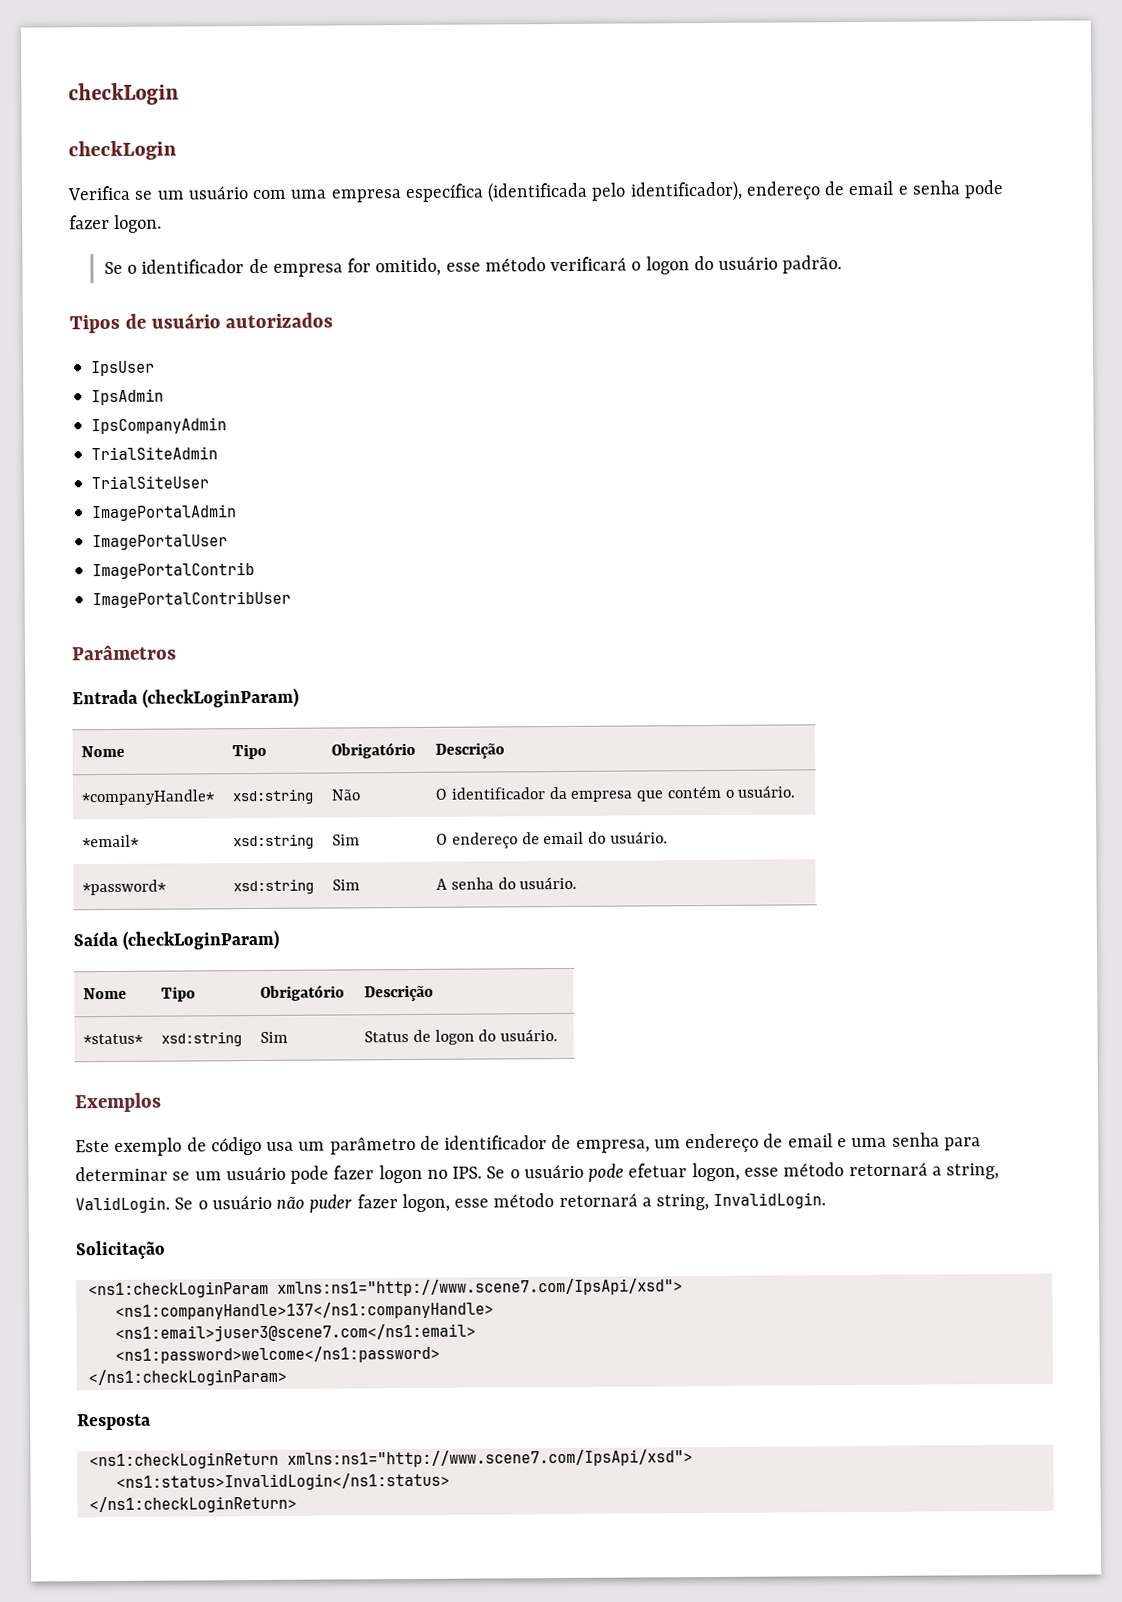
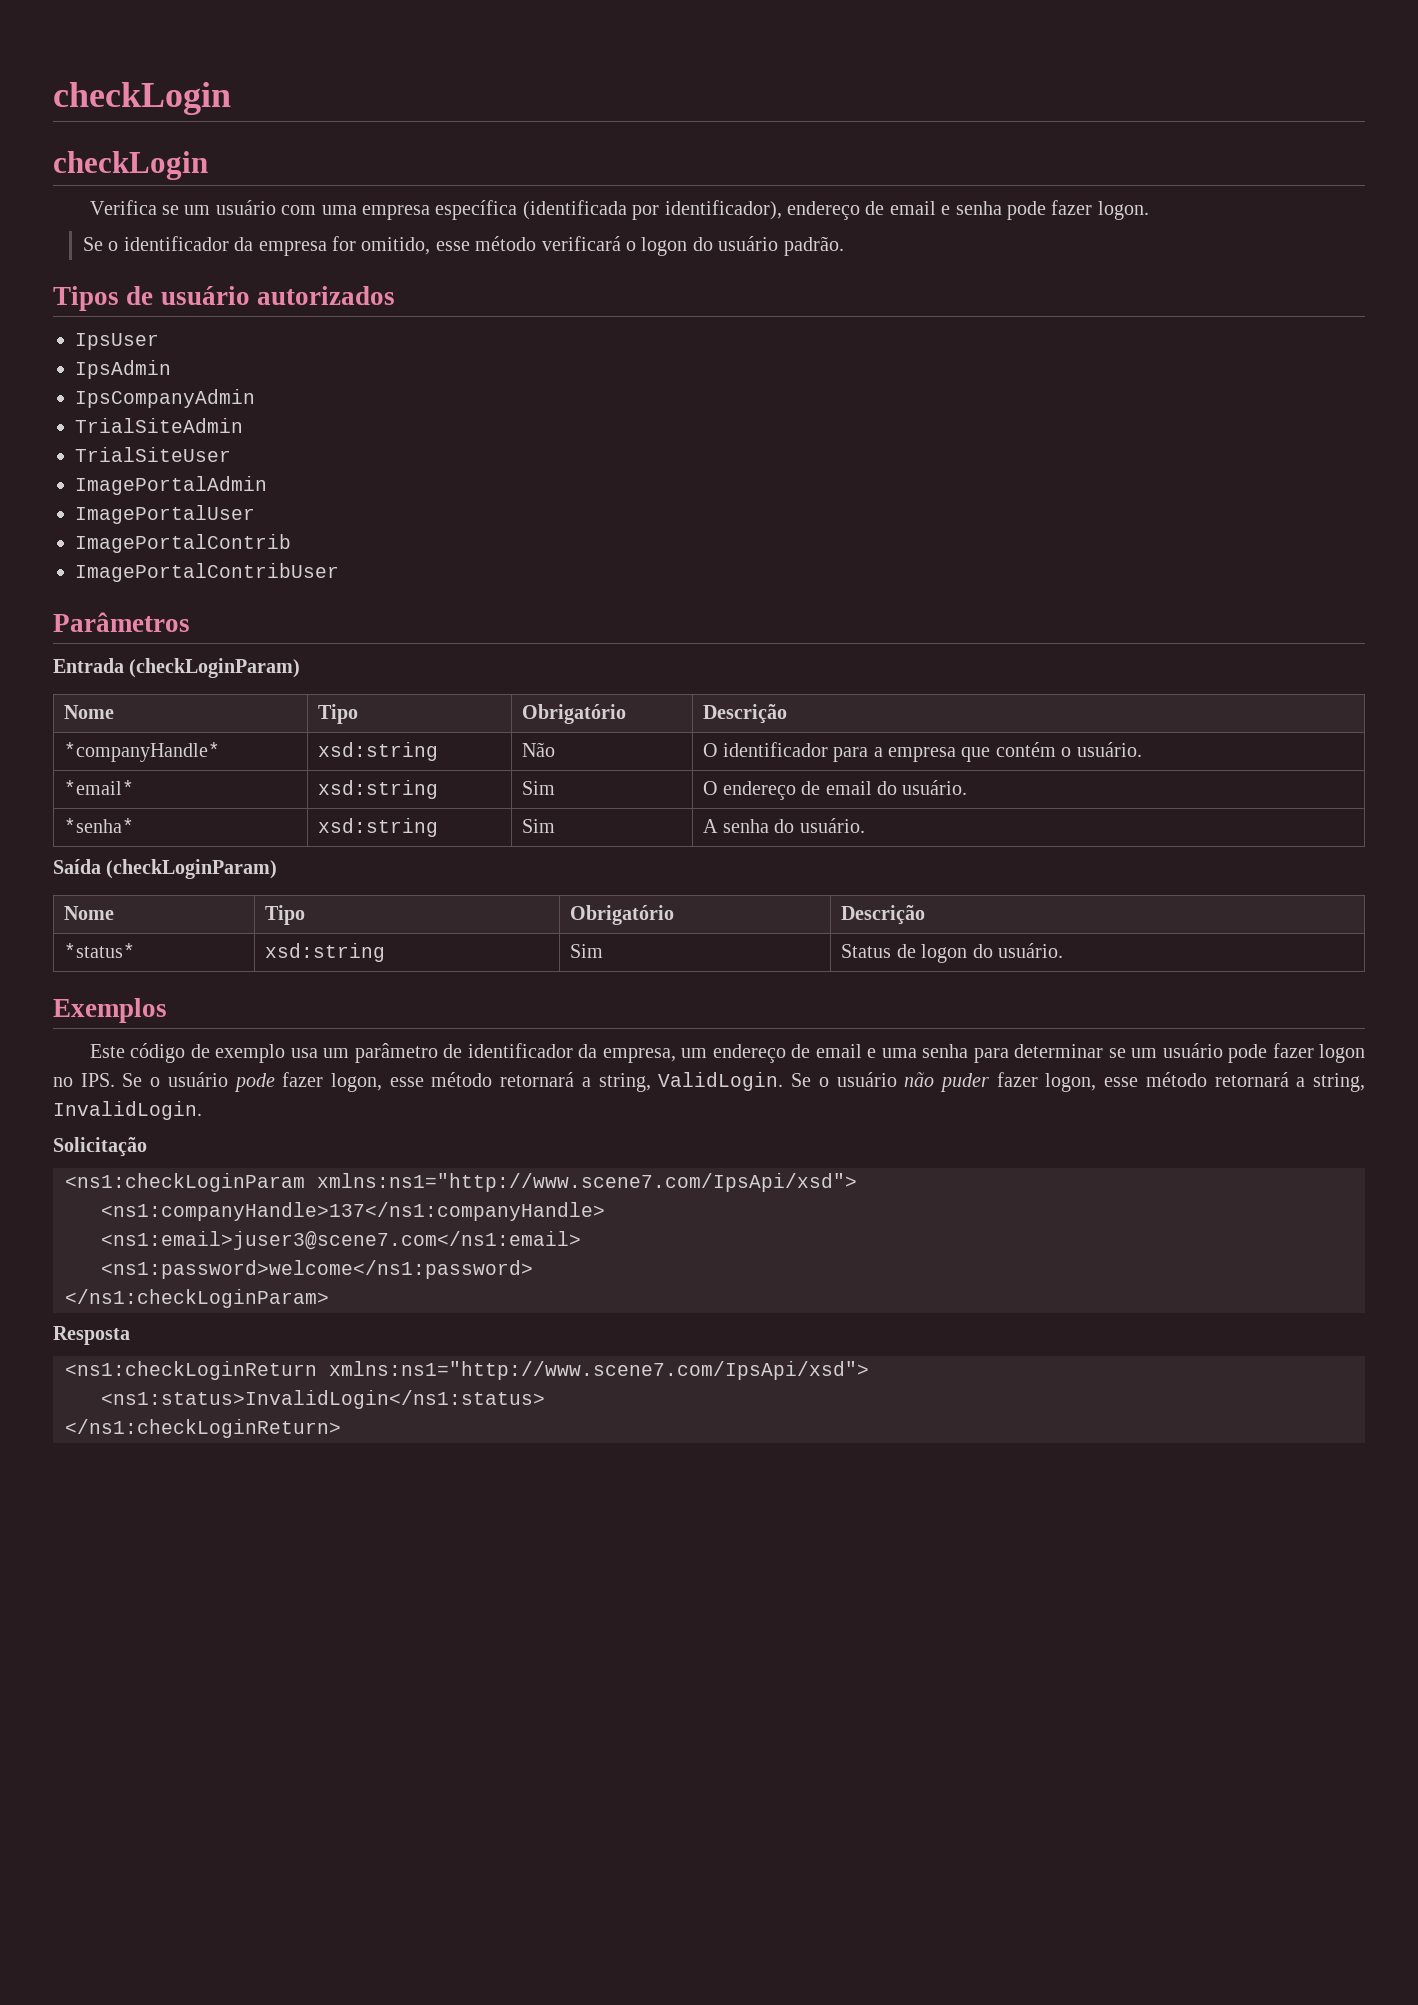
[591,182,627,201] pelo -> [632,205,660,220] por
[248,258,269,274] de -> [234,237,254,251] da
[548,786,567,800] da -> [833,747,883,762] para a
[82,879,167,896] *password* -> [64,818,135,833] *senha*
[114,1136,262,1156] exemplo de código -> [130,1043,286,1063] código de exemplo
[551,1134,572,1150] de -> [578,1044,598,1058] da
[628,1163,688,1178] efetuar -> [282,1072,324,1087] fazer

